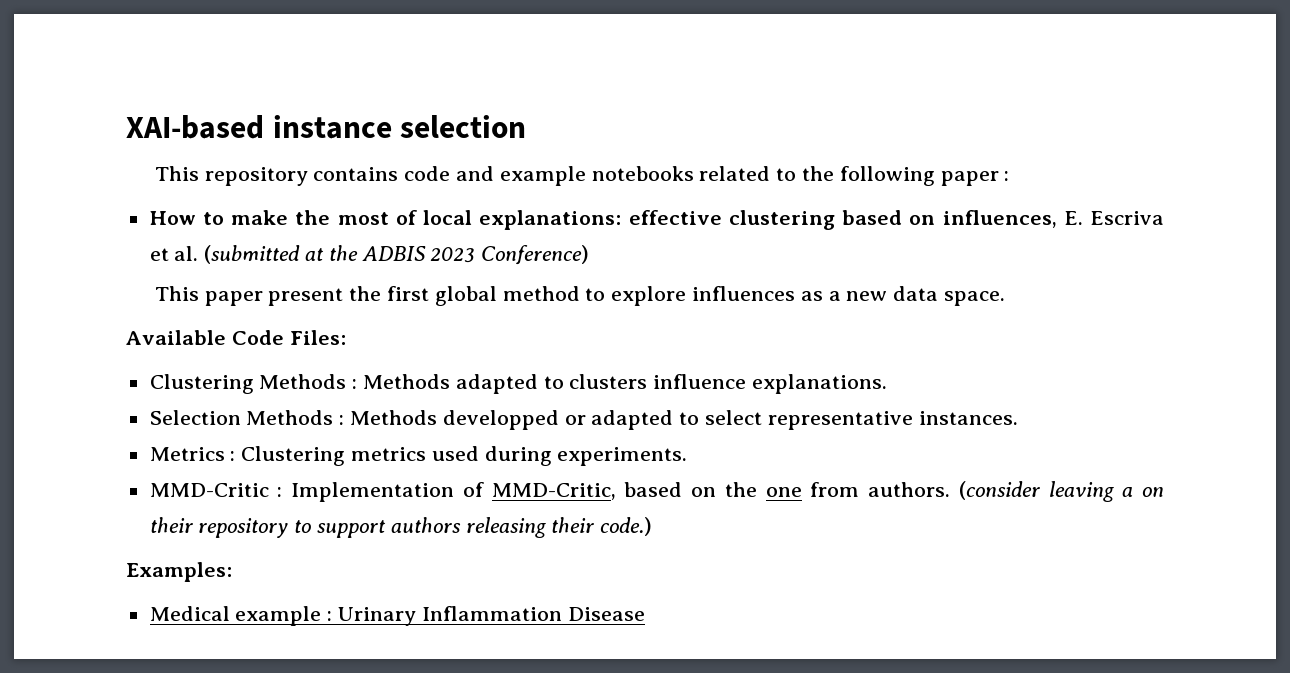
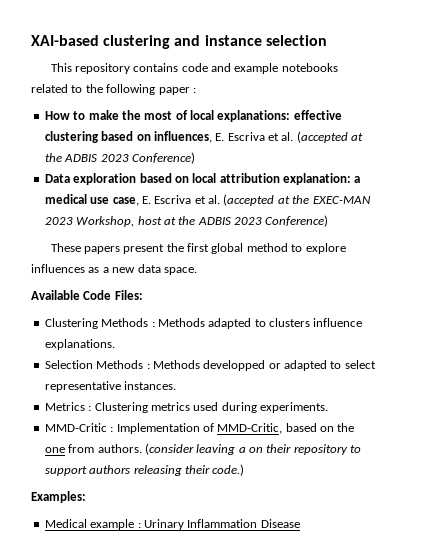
(264, 127) none -> [103,35,201,49] clustering and
[204,245,590,265] [154,286,263,306] (submitted at the ADBIS 2023 Conference) // This paper -> [296,131,364,143] [44,152,195,164] [44,173,361,185] [44,194,371,206] [44,215,329,227] [50,243,120,254] (accepted at the ADBIS 2023 Conference) // Data exploration based on local attribution explanation: a medical use case, E. Escriva et al. (accepted at the EXEC-MAN 2023 Workshop, host at the ADBIS 2023 Conference) // These papers

